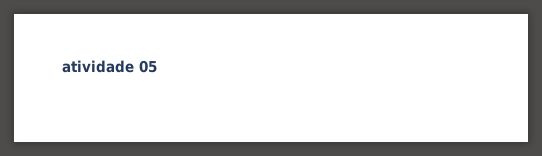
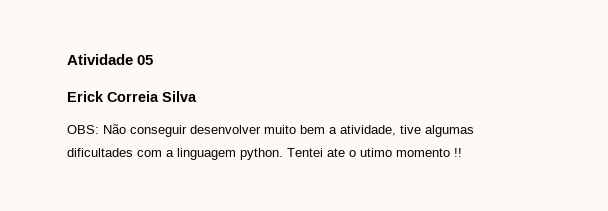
[62,60,134,73] atividade -> [67,54,133,65] Atividade
(157, 66) none -> [67,91,197,102] [67,124,474,137] [67,148,462,160] // Erick Correia Silva // OBS: Não conseguir desenvolver muito bem a atividade, tive algumas dificultades com a linguagem python. Tentei ate o utimo momento !!

